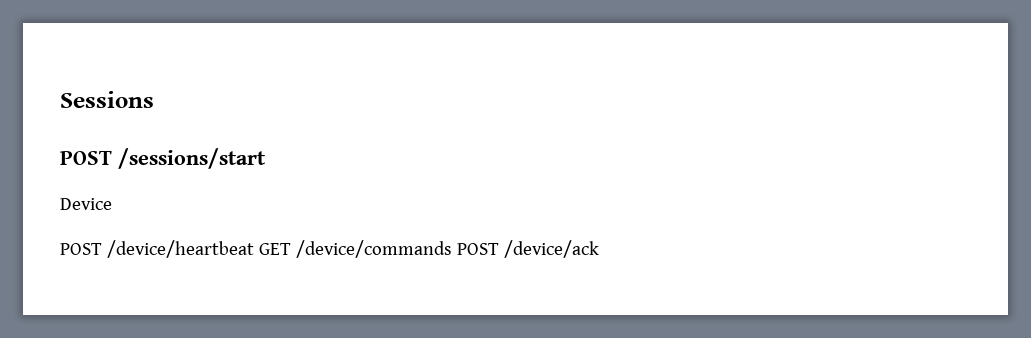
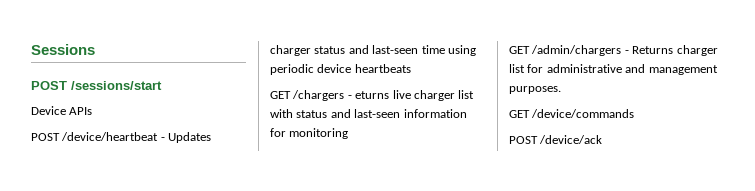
(112, 204) none -> [69,107,93,115] APIs
(254, 249) none -> [160,132,212,143] [270,45,476,56] [270,64,411,75] [270,90,475,101] [270,109,467,118] [270,128,349,139] [509,45,718,56] [509,64,718,75] [509,86,561,94] - Updates charger status and last-seen time using periodic device heartbeats // GET /chargers - eturns live charger list with status and last-seen information for monitoring // GET /admin/chargers - Returns charger list for administrative and management purposes. //
(452, 249) none -> (635, 113) //

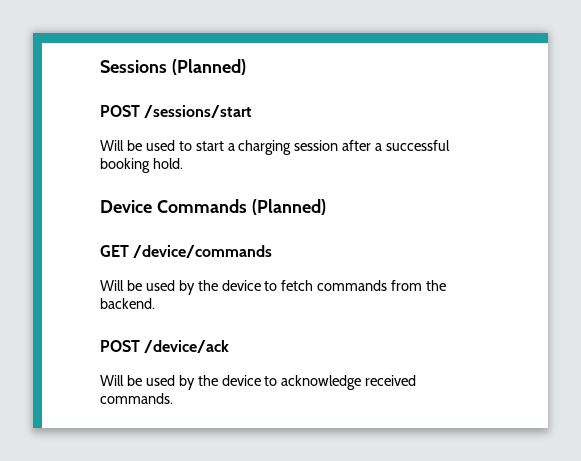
(95, 49) none -> [171,59,246,75] (Planned)
[31,106,93,115] [31,132,212,143] [270,45,476,56] [270,64,411,75] [270,90,475,101] [270,109,467,118] [270,128,349,139] [509,45,718,56] [509,64,718,75] [509,86,561,94] [509,109,635,118] [509,135,603,144] Device APIs // POST /device/heartbeat - Updates charger status and last-seen time using periodic device heartbeats // GET /chargers - eturns live charger list with status and last-seen information for monitoring // GET /admin/chargers - Returns charger list for administrative and management purposes. // GET /device/commands // POST /device/ack -> [100,140,451,155] [100,158,183,173] [100,199,326,215] [100,245,273,258] [100,280,447,295] [100,298,155,309] [100,340,230,353] [100,375,417,390] [100,393,173,404] Will be used to start a charging session after a successful booking hold. // Device Commands (Planned) // GET /device/commands // Will be used by the device to fetch commands from the backend. // POST /device/ack // Will be used by the device to acknowledge received commands.

